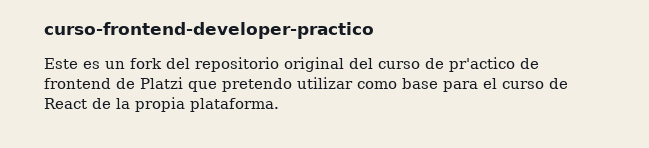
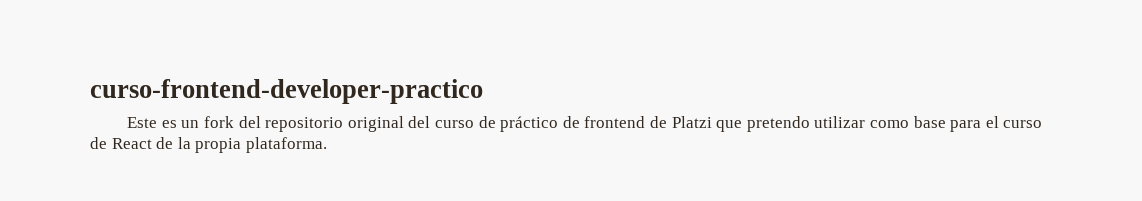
[449,57,515,72] pr'actico -> [500,116,559,132] práctico

